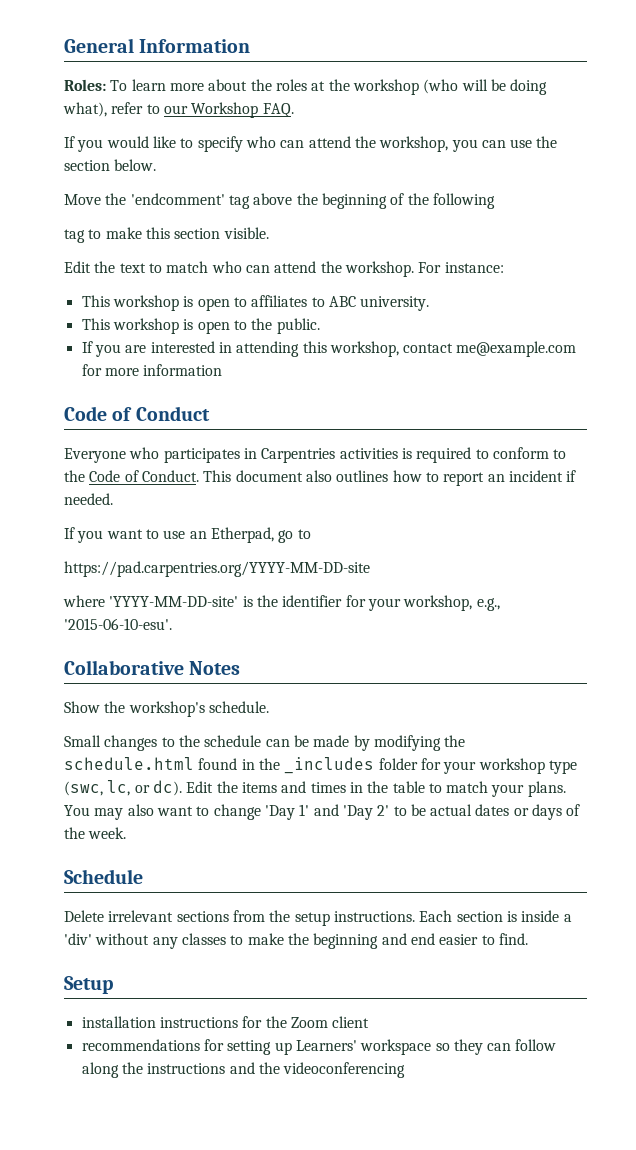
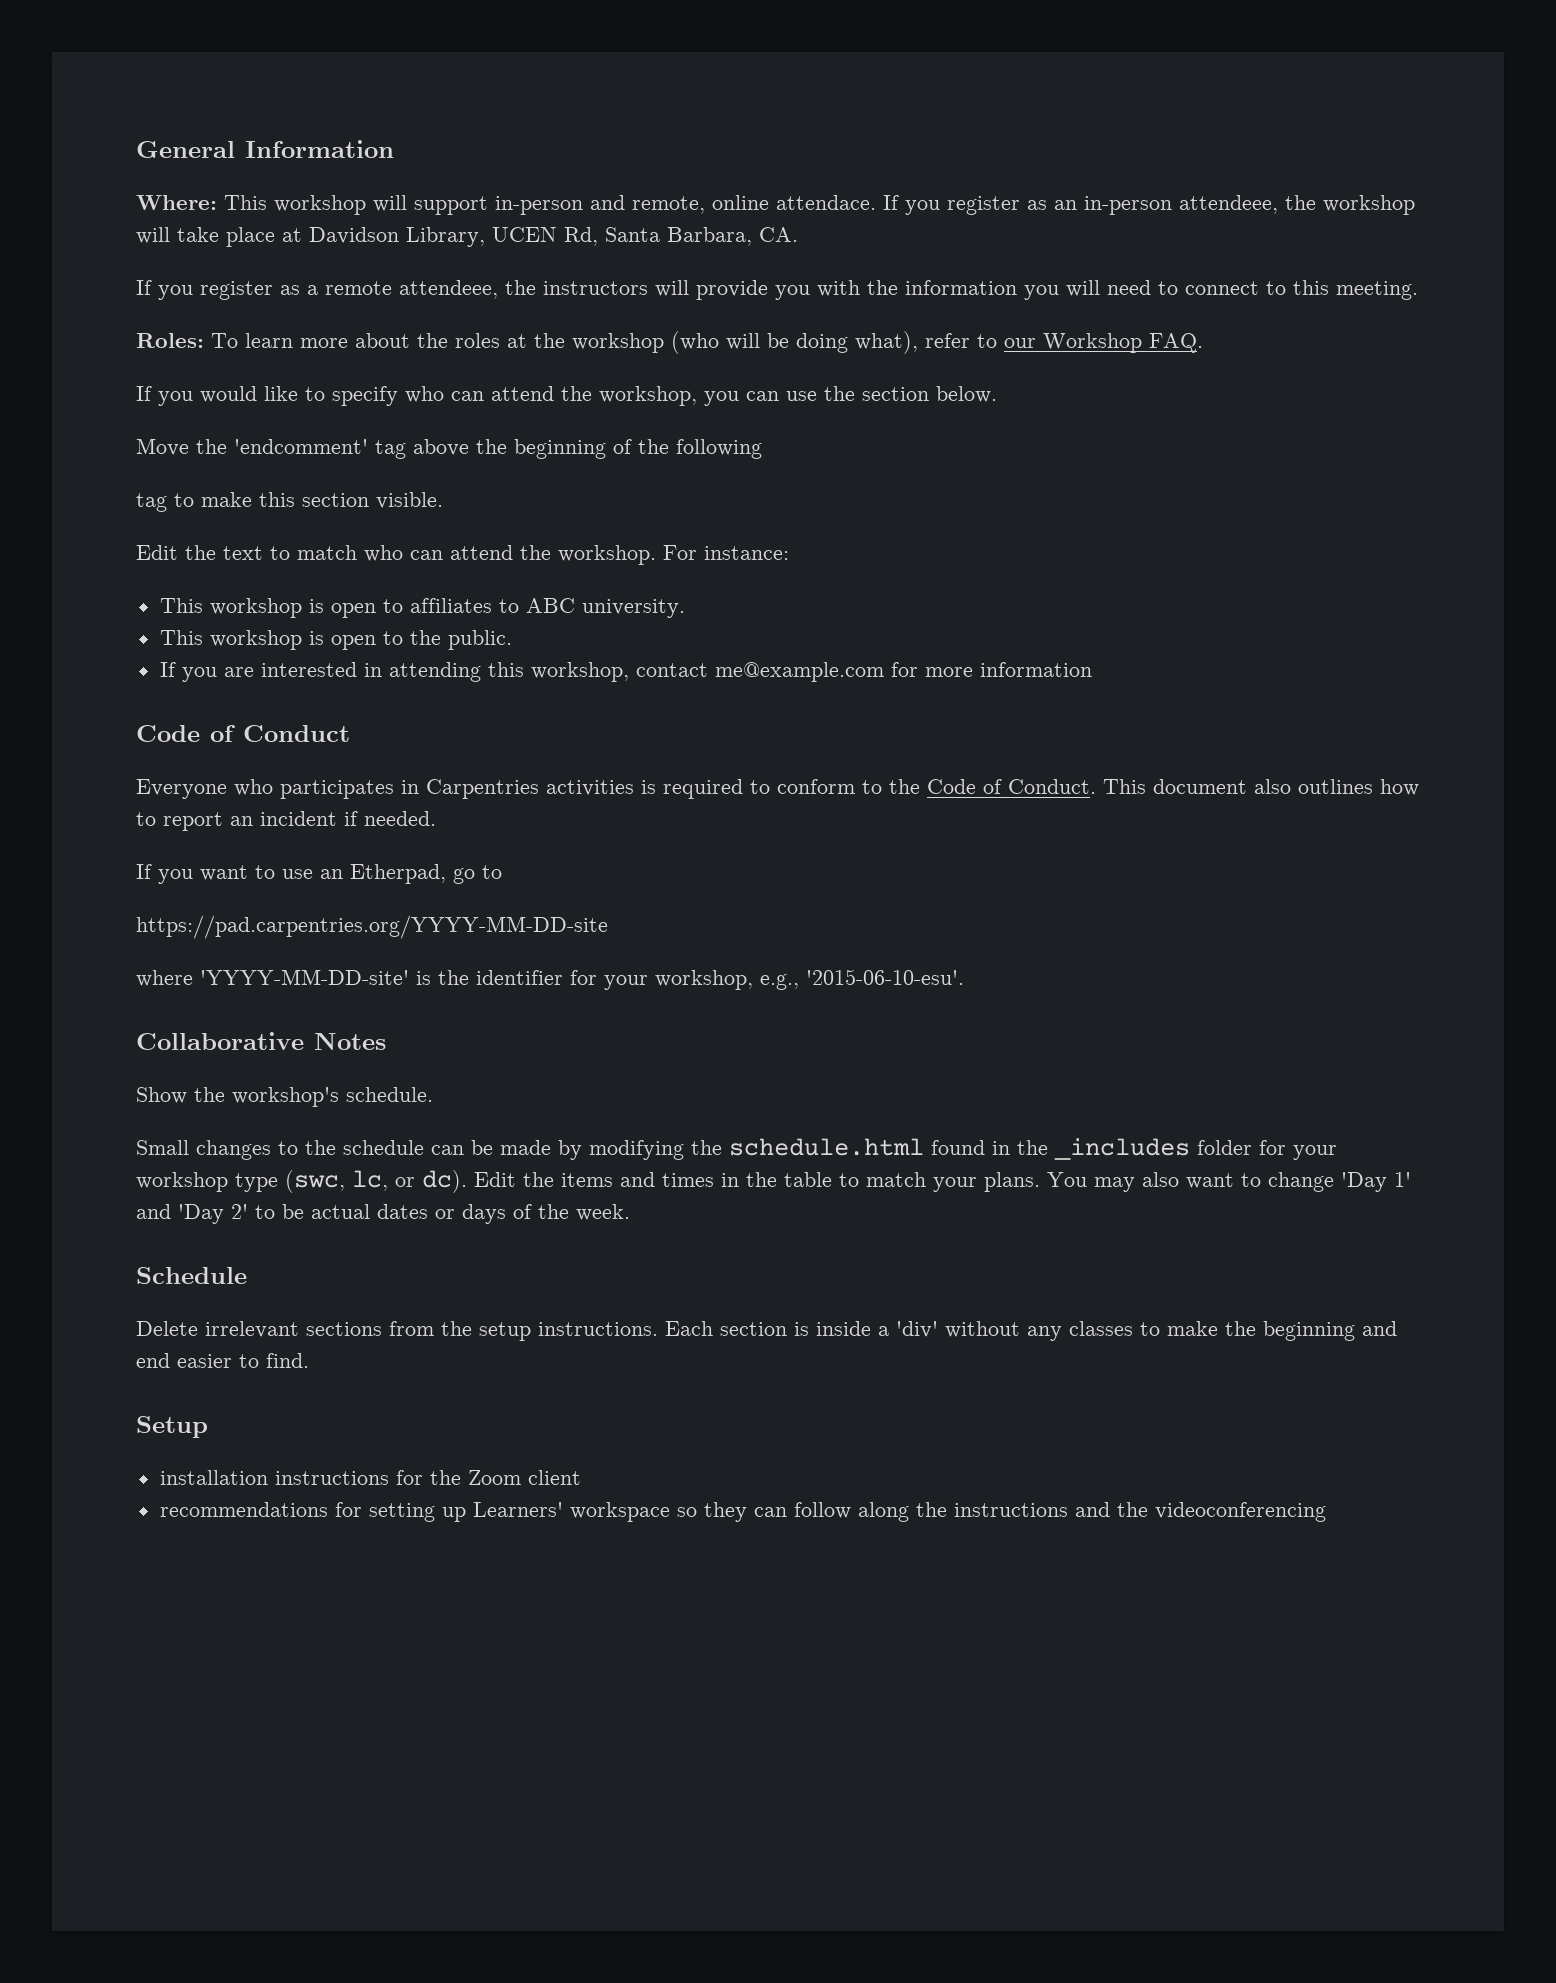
(251, 46) none -> [136,195,1415,215] [136,227,798,247] [136,280,1418,300] // Where: This workshop will support in-person and remote, online attendace. If you register as an in-person attendeee, the workshop will take place at Davidson Library, UCEN Rd, Santa Barbara, CA. // If you register as a remote attendeee, the instructors will provide you with the information you will need to connect to this meeting.

